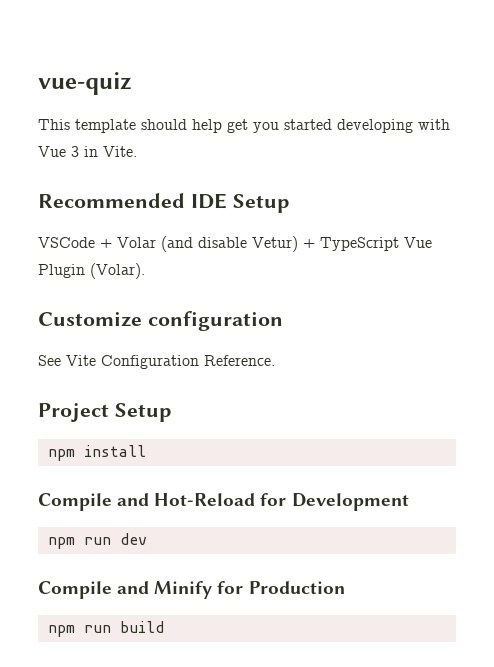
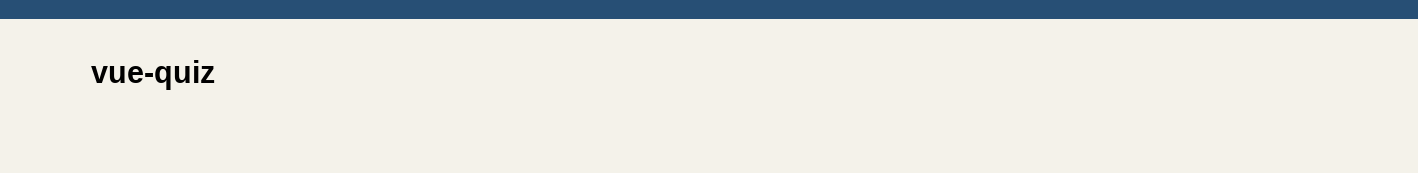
[38,119,450,133] [38,146,137,157] [38,193,290,213] [38,236,432,252] [38,263,145,279] [38,311,283,331] [38,355,275,369] [38,403,172,422] [47,445,146,461] [38,493,409,511] [47,533,147,549] [38,581,345,599] [47,621,164,637] // This template should help get you started developing with Vue 3 in Vite. // Recommended IDE Setup // VSCode + Volar (and disable Vetur) + TypeScript Vue Plugin (Volar). // Customize configuration // See Vite Configuration Reference. // Project Setup // npm install // Compile and Hot-Reload for Development // npm run dev // Compile and Minify for Production // npm run build -> (215, 75) none

